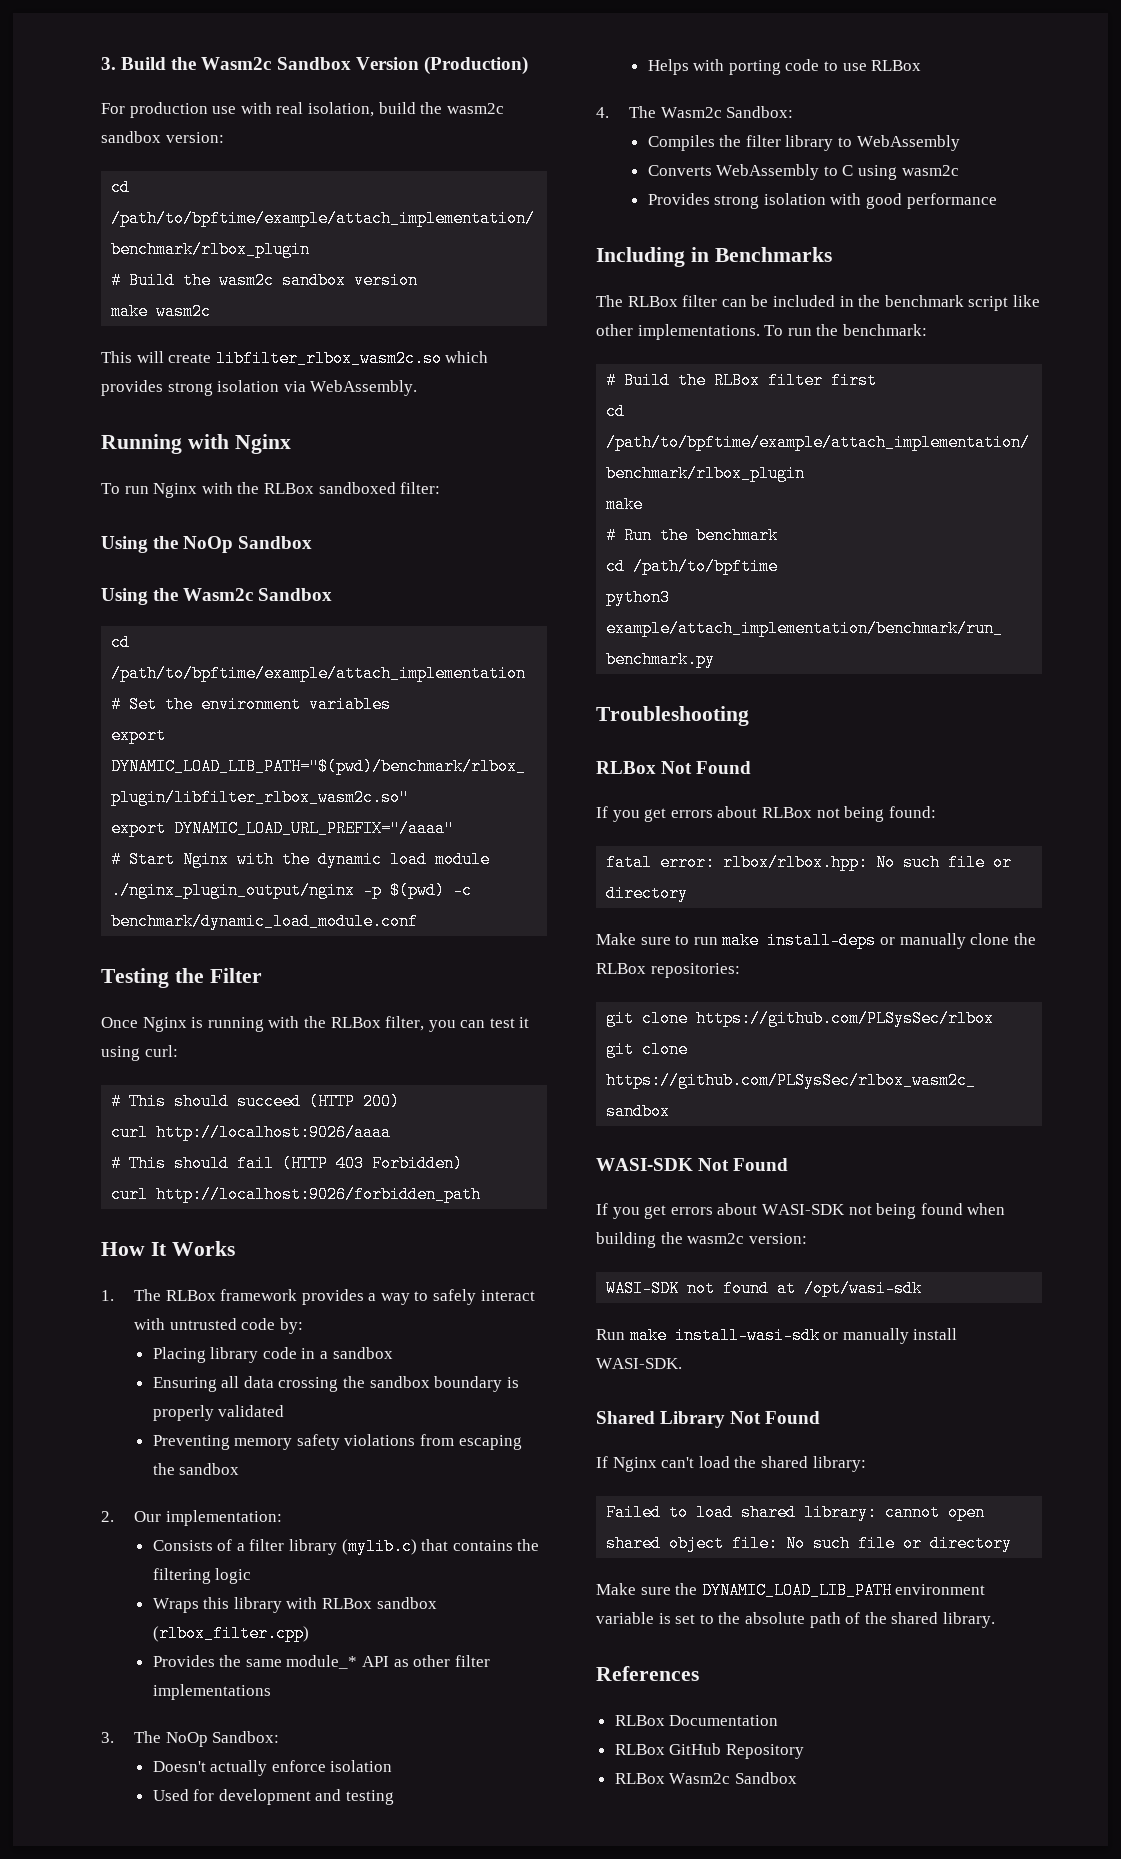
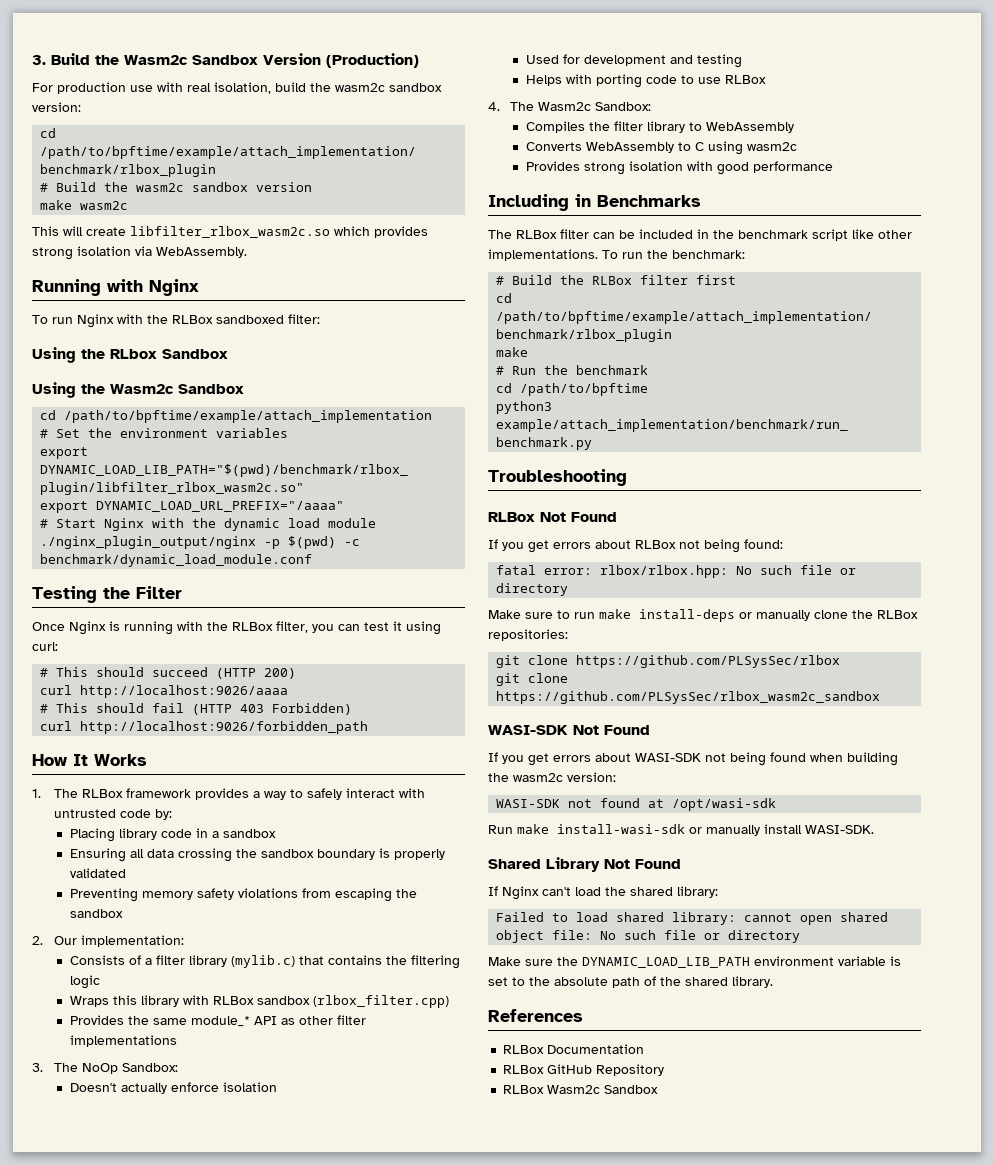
[183,536,234,553] NoOp -> [110,349,157,359] RLbox

